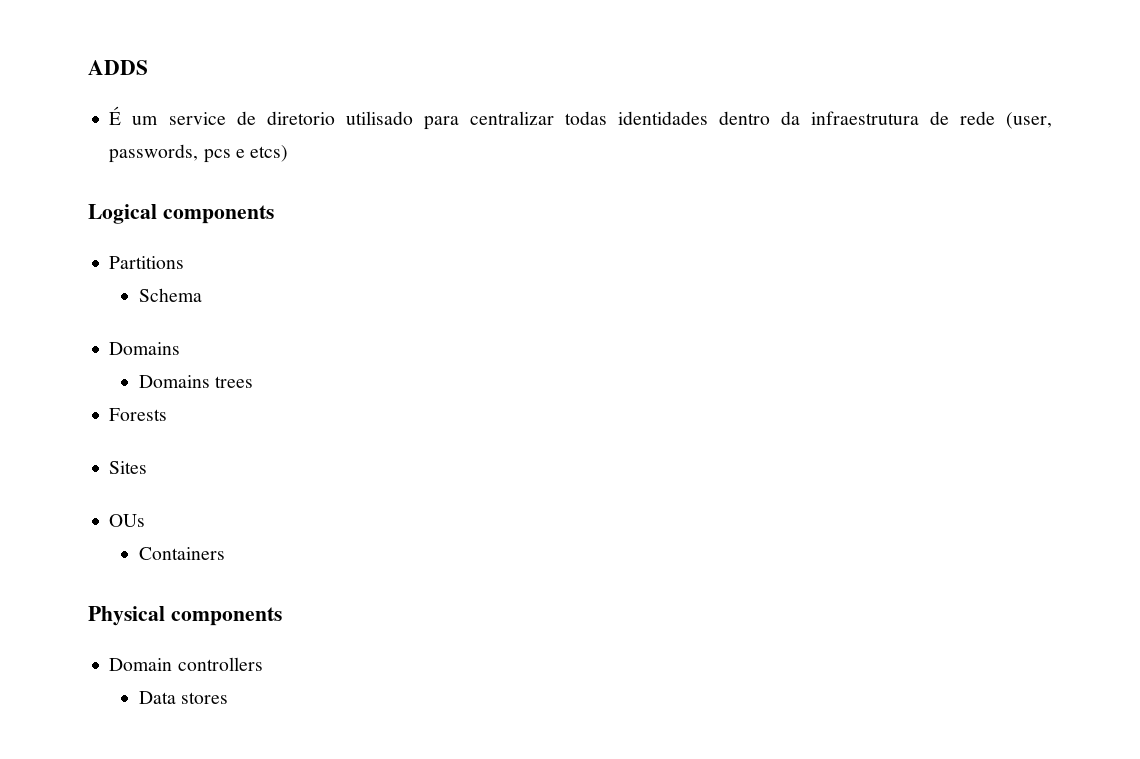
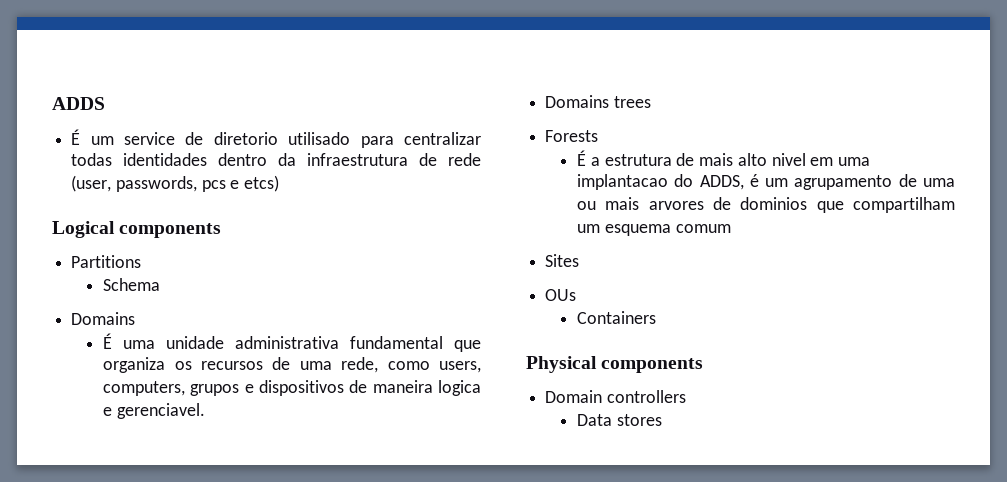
[138,375,253,388] [109,408,168,421] Domains trees // Forests -> [103,333,482,352] [103,357,482,373] [103,380,481,396] [103,403,205,419] [545,95,651,108] [545,130,599,142] [577,150,870,166] [577,174,956,190] [577,197,955,213] [577,224,731,236] É uma unidade administrativa fundamental que organiza os recursos de uma rede, como users, computers, grupos e dispositivos de maneira logica e gerenciavel. // Domains trees // Forests // É a estrutura de mais alto nivel em uma implantacao do ADDS, é um agrupamento de uma ou mais arvores de dominios que compartilham um esquema comum

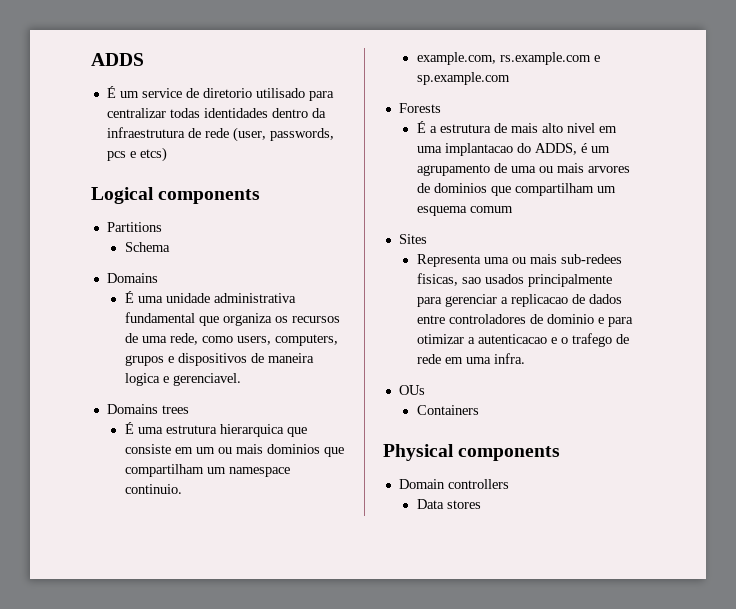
(651, 102) none -> [124,422,307,437] [124,444,344,457] [124,464,290,477] [124,484,182,494] [416,52,600,65] [416,72,510,85] // É uma estrutura hierarquica que consiste em um ou mais dominios que compartilham um namespace continuio. // example.com, rs.example.com e sp.example.com
(580, 260) none -> [416,254,622,267] [416,273,612,287] [416,294,622,307] [416,314,633,327] [416,333,629,347] [416,353,525,364] // Representa uma ou mais sub-redees fisicas, sao usados principalmente para gerenciar a replicacao de dados entre controladores de dominio e para otimizar a autenticacao e o trafego de rede em uma infra.

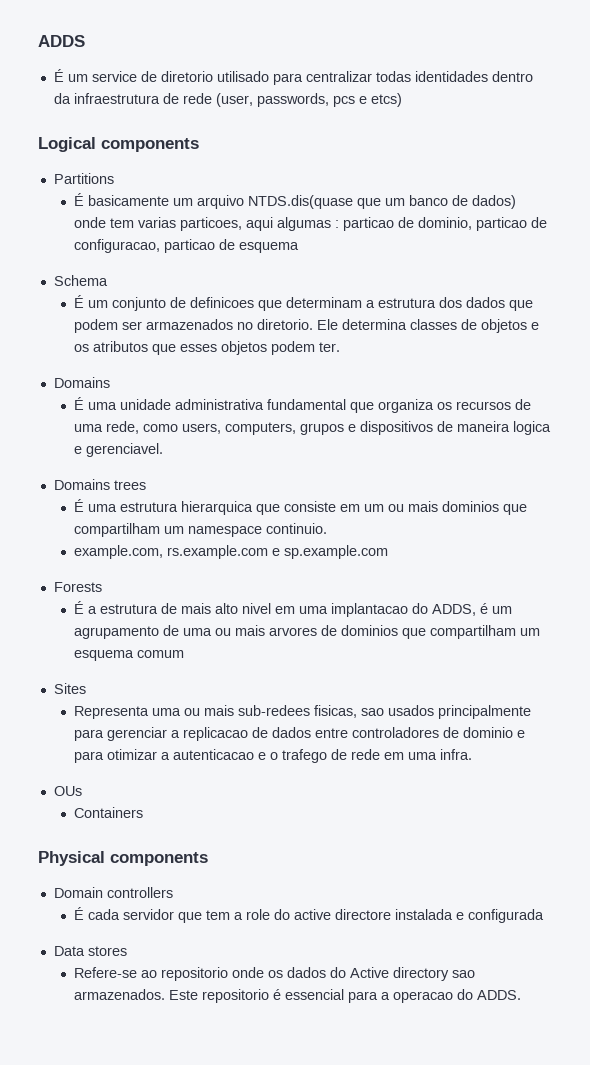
[124,242,170,252] Schema -> [74,193,517,209] [74,217,548,231] [74,239,300,253] [53,275,108,286] [74,295,534,311] [74,319,540,333] [74,341,341,355] É basicamente um arquivo NTDS.dis(quase que um banco de dados) onde tem varias particoes, aqui algumas : particao de dominio, particao de configuracao, particao de esquema // Schema // É um conjunto de definicoes que determinam a estrutura dos dados que podem ser armazenados no diretorio. Ele determina classes de objetos e os atributos que esses objetos podem ter.
[416,499,481,509] Data stores -> [74,907,545,923] [53,946,127,956] [74,967,476,981] [74,989,522,1003] É cada servidor que tem a role do active directore instalada e configurada // Data stores // Refere-se ao repositorio onde os dados do Active directory sao armazenados. Este repositorio é essencial para a operacao do ADDS.

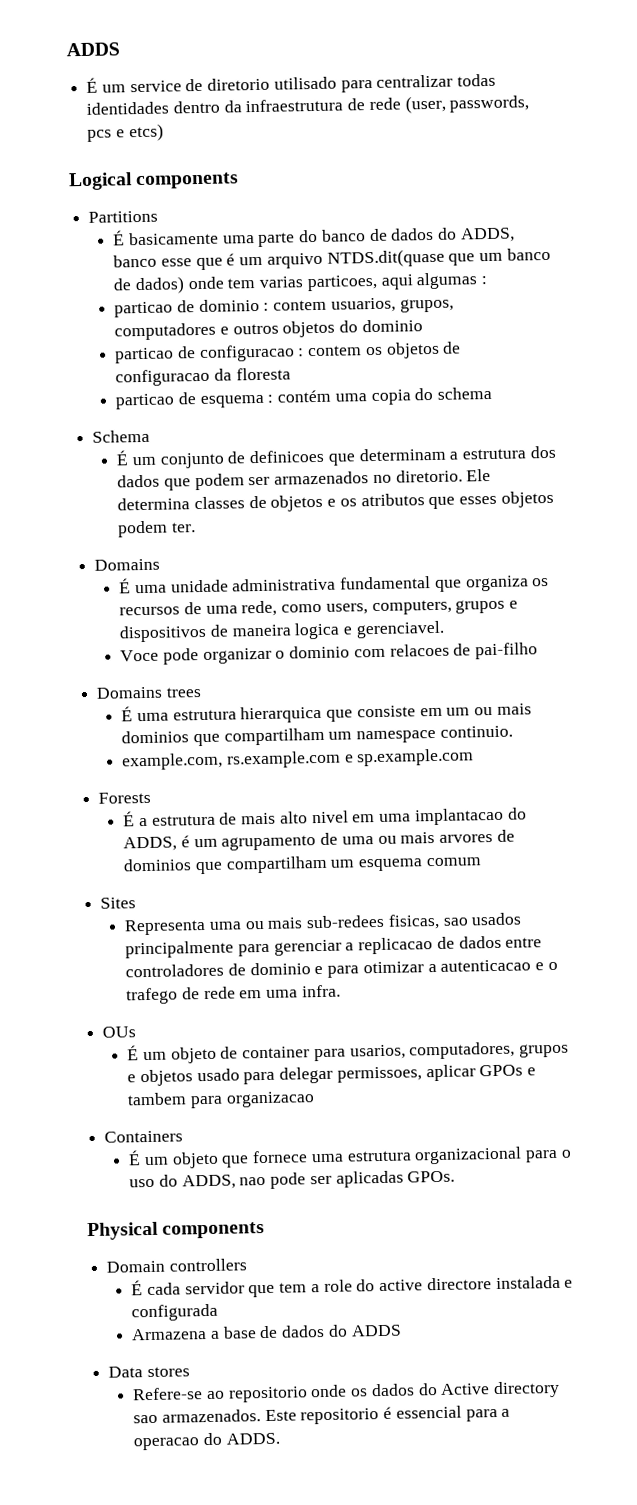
(170, 200) none -> [222,227,515,247] [113,253,236,271] uma parte do banco de dados do ADDS, banco esse que é
[248,195,354,209] NTDS.dis(quase -> [326,248,445,268] NTDS.dit(quase
[343,217,548,231] [74,239,300,253] particao de dominio, particao de configuracao, particao de esquema -> [114,297,454,318] [114,319,423,341] [114,341,462,364] [115,367,291,387] [115,386,493,410] // particao de dominio : contem usuarios, grupos, computadores e outros objetos do dominio // particao de configuracao : contem os objetos de configuracao da floresta // particao de esquema : contém uma copia do schema
(164, 450) none -> [120,642,539,665] // Voce pode organizar o dominio com relacoes de pai-filho
[74,807,144,818] Containers -> [127,1041,570,1064] [127,1064,537,1087] [127,1091,315,1109] [104,1130,184,1143] [128,1146,572,1169] [129,1170,456,1190] É um objeto de container para usarios, computadores, grupos e objetos usado para delegar permissoes, aplicar GPOs e tambem para organizacao // Containers // É um objeto que fornece uma estrutura organizacional para o uso do ADDS, nao pode ser aplicadas GPOs.
(545, 916) none -> [131,1324,402,1341] // Armazena a base de dados do ADDS

